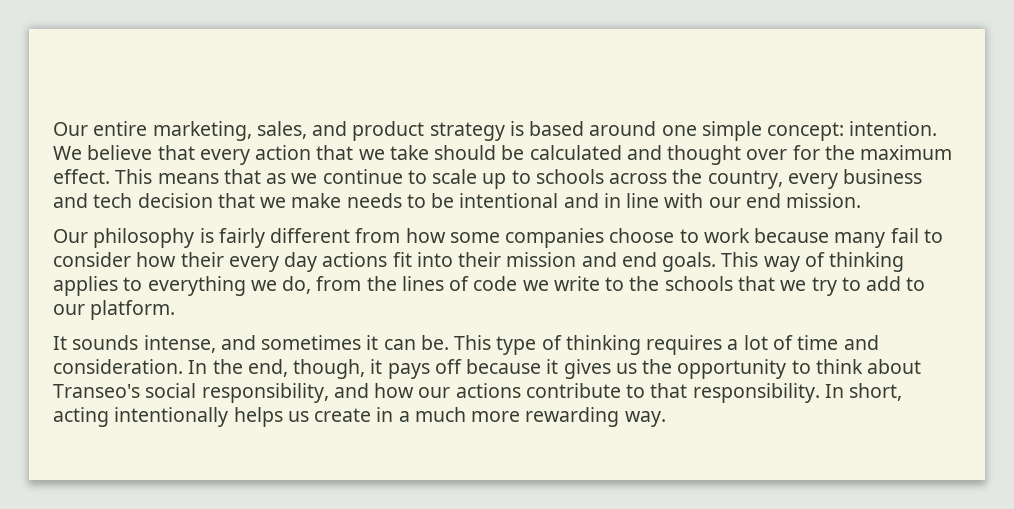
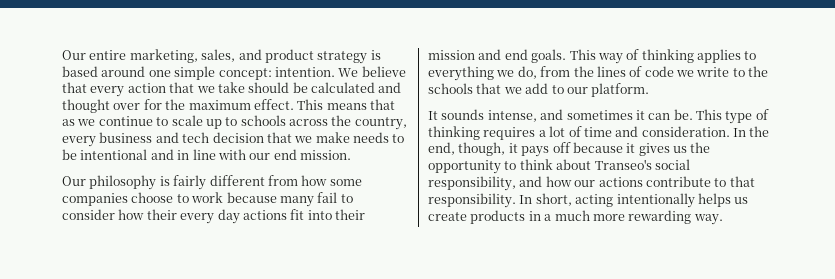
[811,277,861,296] try to -> (522, 90) none
(372, 415) none -> [470,210,526,224] products

